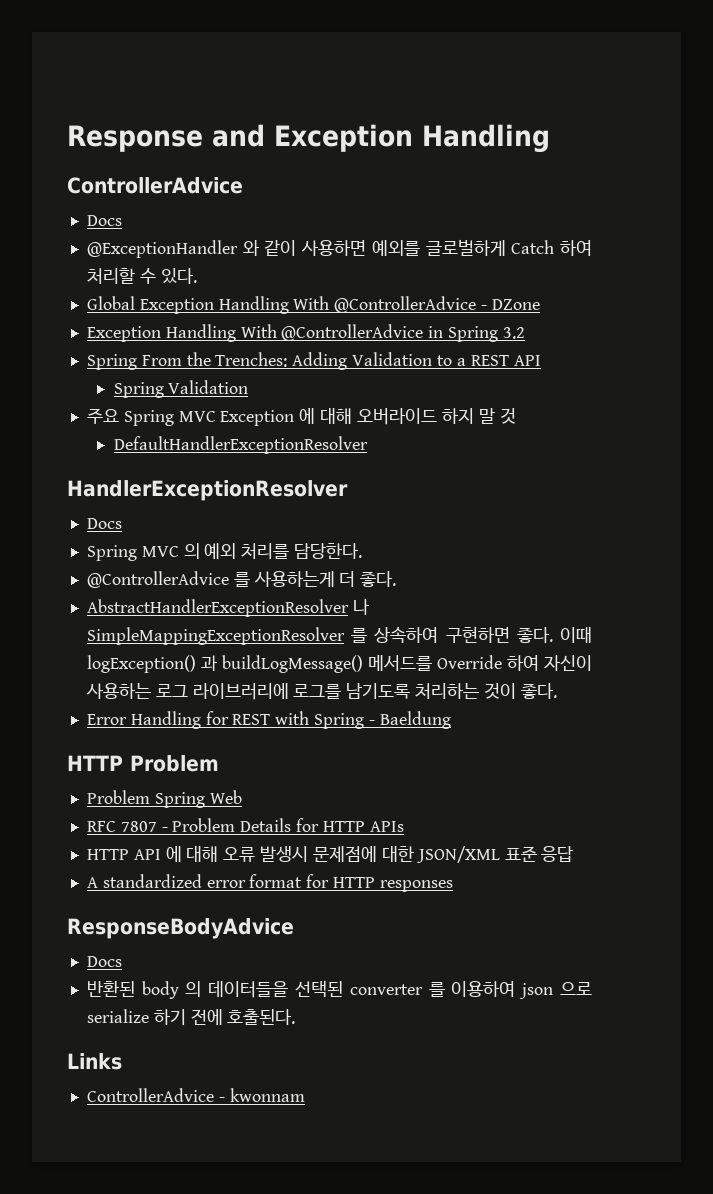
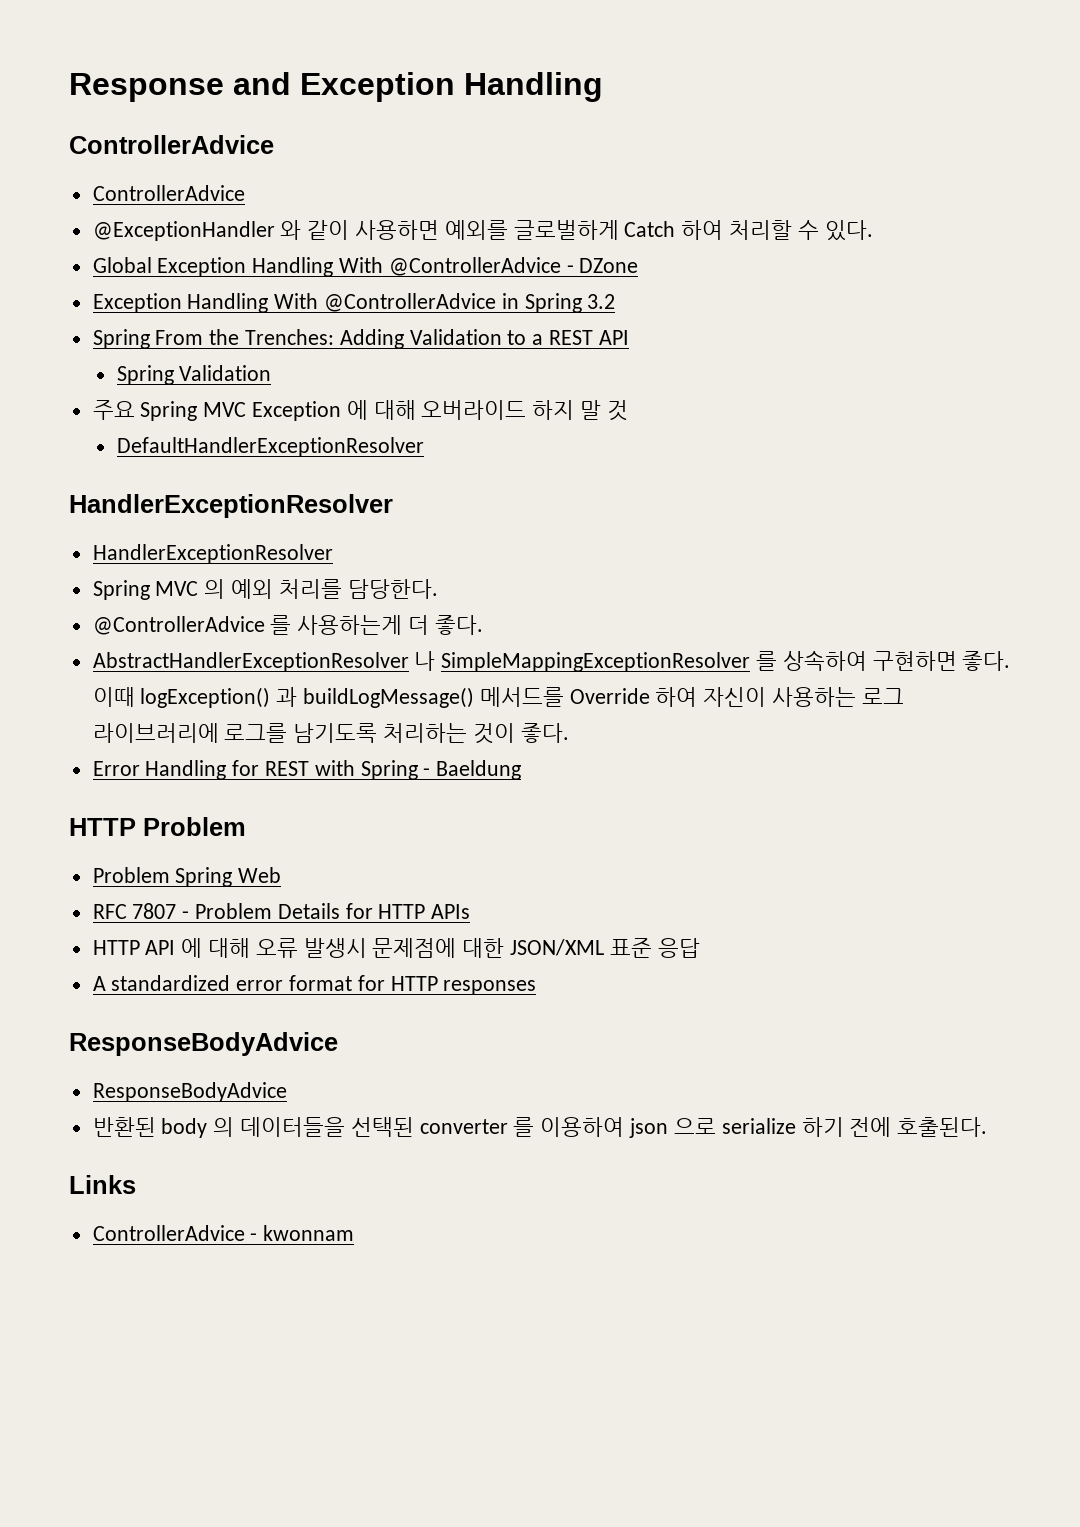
[86,215,122,226] Docs -> [92,185,245,201] ControllerAdvice
[86,518,122,529] Docs -> [92,544,333,564] HandlerExceptionResolver
[86,956,122,967] Docs -> [92,1082,287,1102] ResponseBodyAdvice

